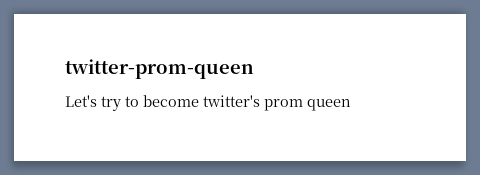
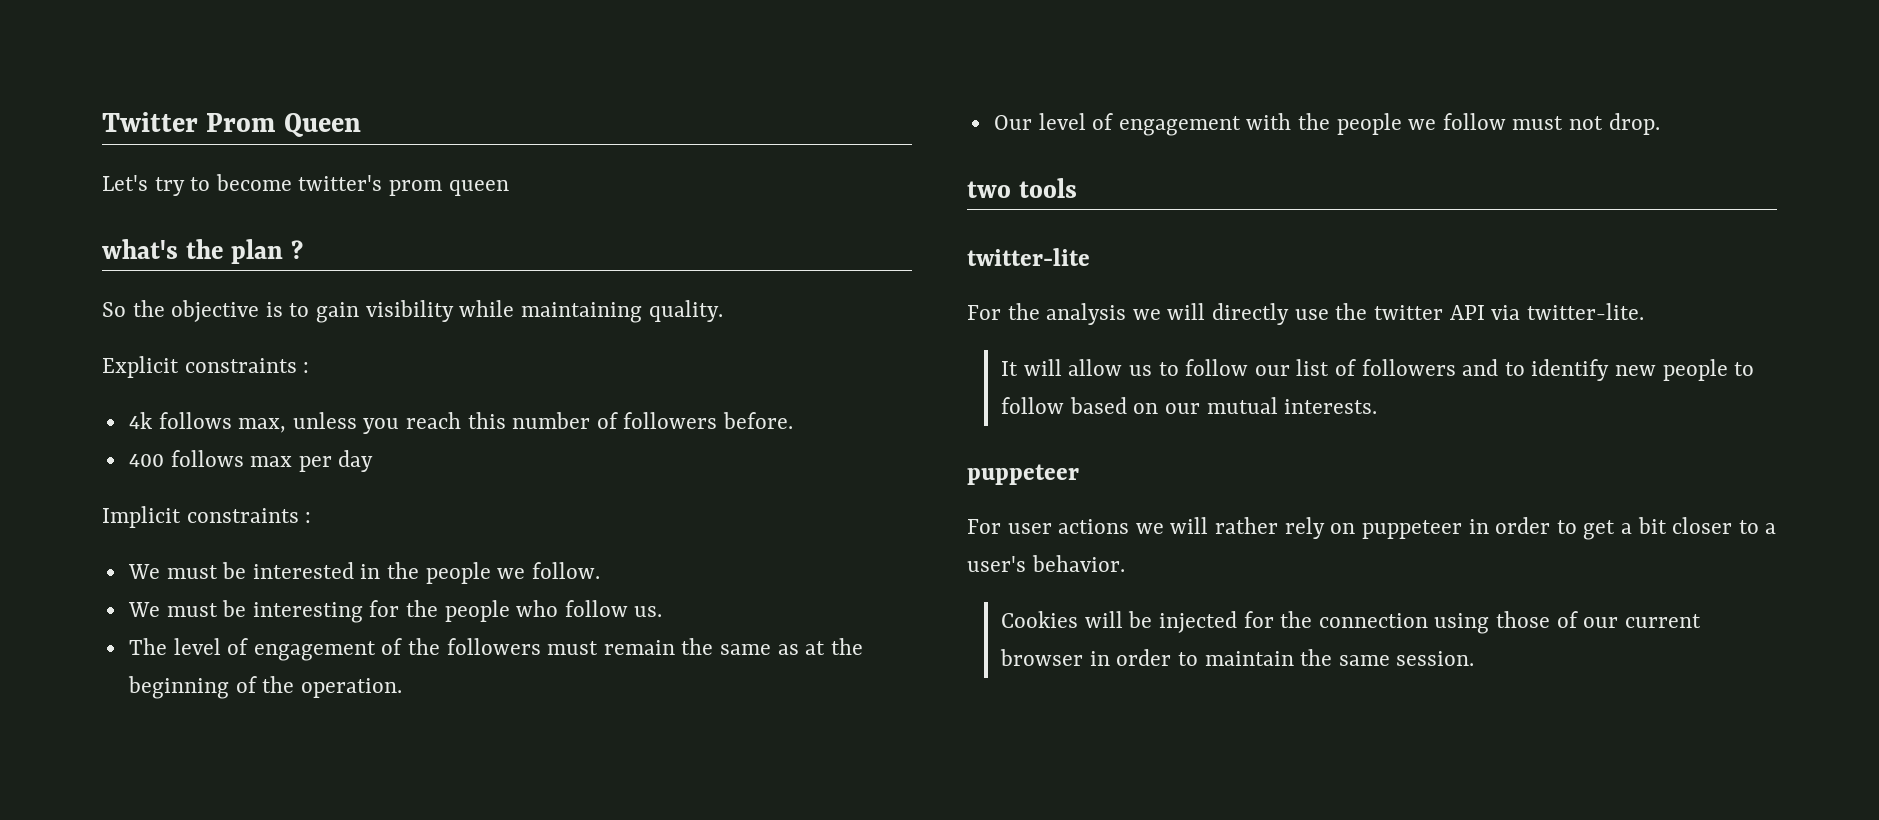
[65,59,254,79] twitter-prom-queen -> [102,112,361,137] Twitter Prom Queen
(351, 105) none -> [102,239,304,264] [102,300,723,323] [102,356,310,378] [128,412,794,434] [128,450,374,472] [102,506,312,528] [127,562,600,584] [127,600,663,623] [128,638,863,661] [127,676,402,699] [993,113,1660,136] [967,178,1077,198] [967,248,1090,266] [967,303,1644,325] [1001,359,1755,381] [1001,397,1378,414] [967,464,1079,485] [967,517,1777,540] [967,555,1125,572] [1001,611,1701,634] [1000,649,1475,666] // what's the plan ? // So the objective is to gain visibility while maintaining quality. // Explicit constraints : // 4k follows max, unless you reach this number of followers before. // 400 follows max per day // Implicit constraints : // We must be interested in the people we follow. // We must be interesting for the people who follow us. // The level of engagement of the followers must remain the same as at the beginning of the operation. // Our level of engagement with the people we follow must not drop. // two tools // twitter-lite // For the analysis we will directly use the twitter API via twitter-lite. // It will allow us to follow our list of followers and to identify new people to follow based on our mutual interests. // puppeteer // For user actions we will rather rely on puppeteer in order to get a bit closer to a user's behavior. // Cookies will be injected for the connection using those of our current browser in order to maintain the same session.

